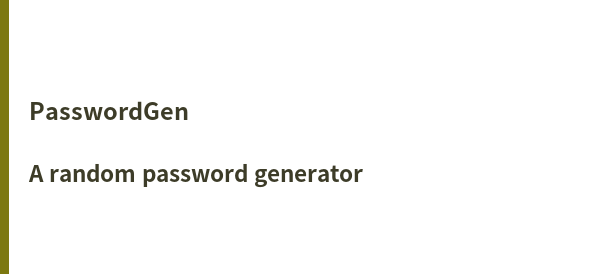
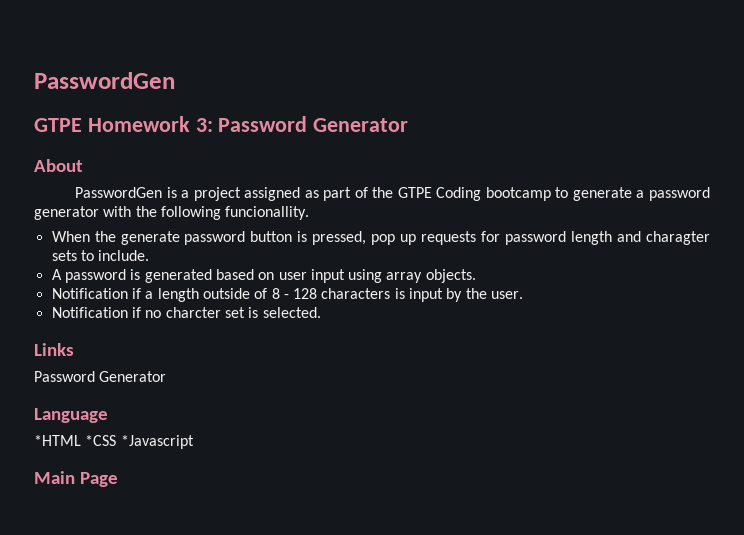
[28,163,364,188] A random password generator -> [34,116,409,132] [34,159,83,172] [75,187,710,201] [34,206,310,220] [51,231,710,245] [51,250,150,261] [51,269,476,283] [51,288,524,302] [51,307,321,318] [34,343,74,356] [34,371,167,382] [34,408,108,423] [34,435,194,449] [34,471,118,487] GTPE Homework 3: Password Generator // About // PasswordGen is a project assigned as part of the GTPE Coding bootcamp to generate a password generator with the following funcionallity. // When the generate password button is pressed, pop up requests for password length and charagter sets to include. // A password is generated based on user input using array objects. // Notification if a length outside of 8 - 128 characters is input by the user. // Notification if no charcter set is selected. // Links // Password Generator // Language // *HTML *CSS *Javascript // Main Page

